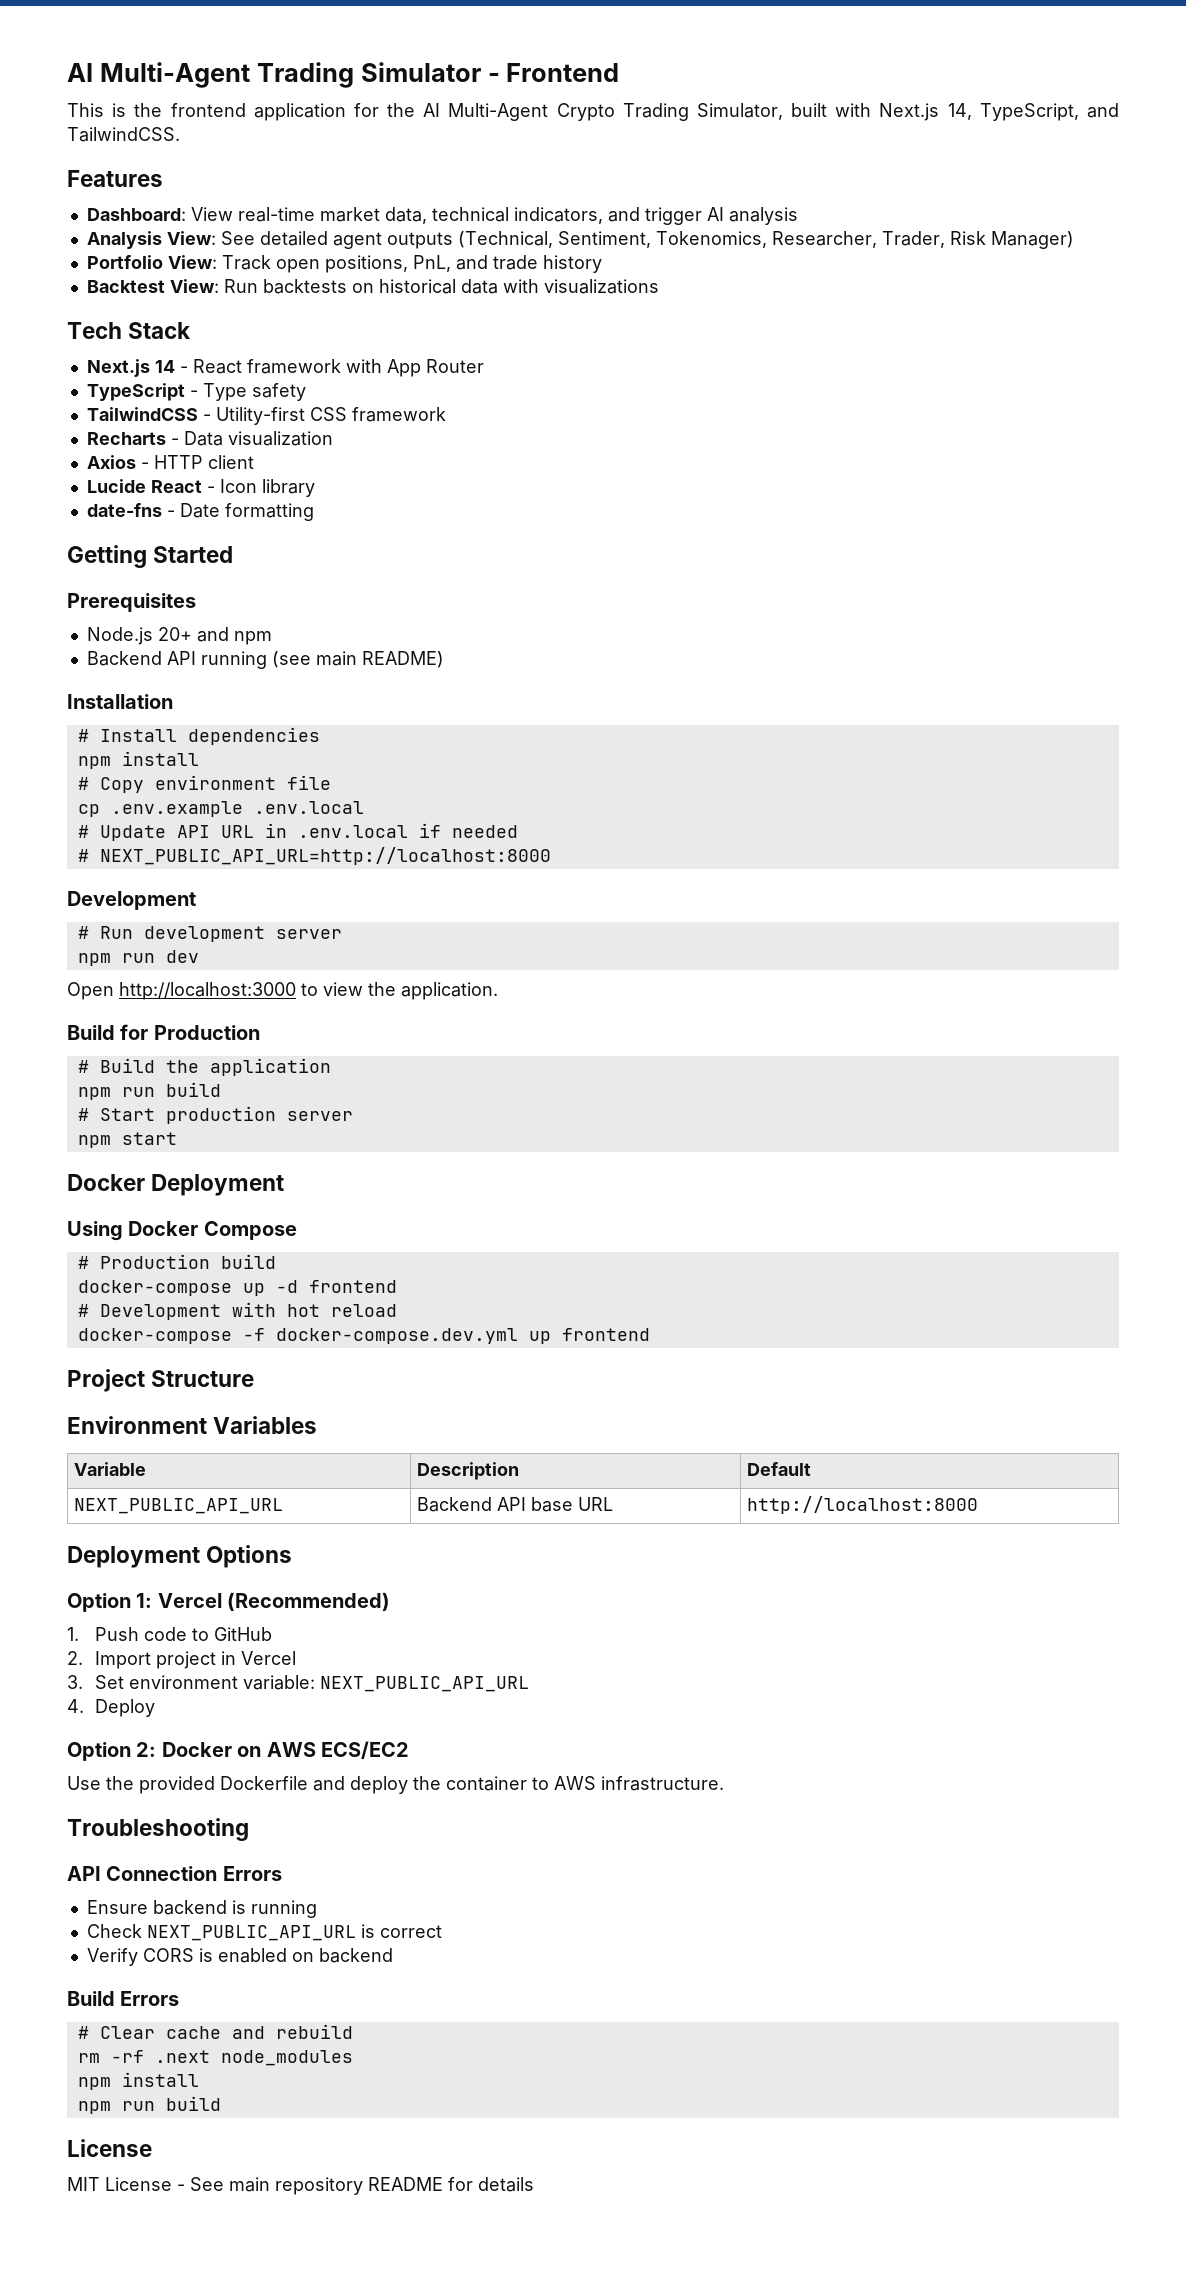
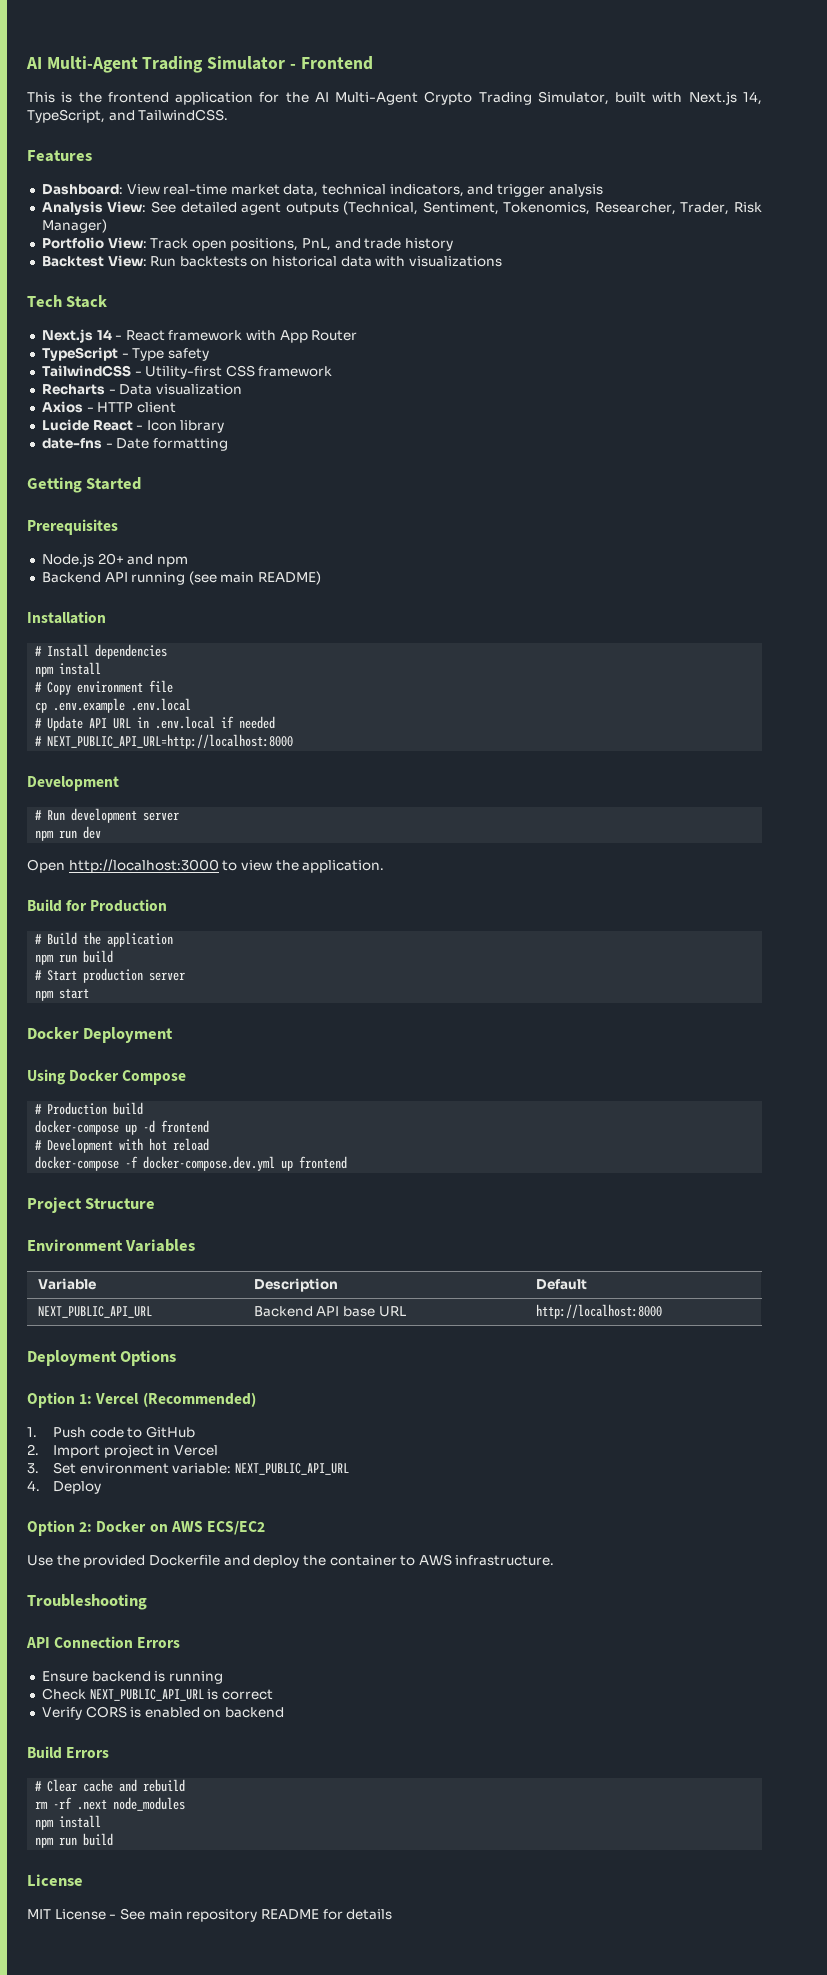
[706,207,724,221] AI -> (546, 190) none

